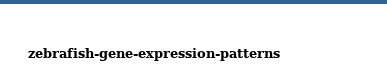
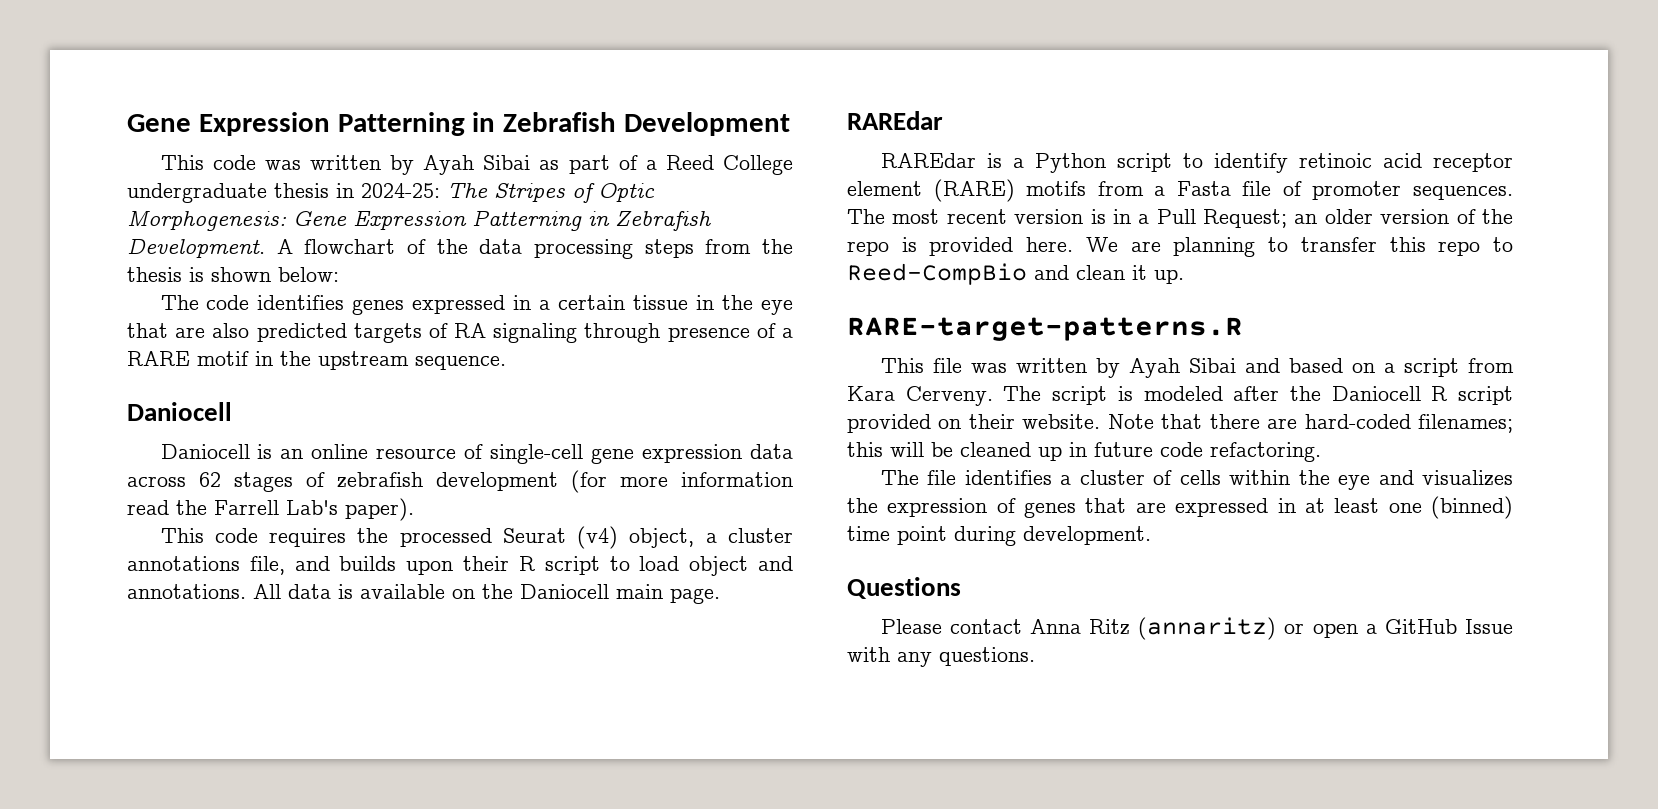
[28,48,280,61] zebrafish-gene-expression-patterns -> [127,112,791,136] [160,155,794,175] [127,183,655,203] [127,210,711,231] [127,238,793,259] [127,267,339,282] [160,295,793,315] [127,323,793,343] [127,351,506,370] [127,402,232,421] [160,444,794,464] [127,470,793,493] [127,498,414,521] [160,526,794,549] [127,556,794,576] [127,584,720,604] [847,111,943,130] [880,153,1513,173] [847,179,1513,202] [847,209,1513,228] [847,237,1513,257] [847,263,1184,285] [847,317,1243,341] [880,358,1514,378] [847,386,1513,406] [847,414,1513,433] [847,442,1321,462] [880,470,1514,490] [847,496,1513,519] [847,526,1151,546] [847,577,961,599] [880,617,1513,640] [847,647,1035,667] Gene Expression Patterning in Zebrafish Development // This code was written by Ayah Sibai as part of a Reed College undergraduate thesis in 2024-25: The Stripes of Optic Morphogenesis: Gene Expression Patterning in Zebrafish Development. A flowchart of the data processing steps from the thesis is shown below: // The code identifies genes expressed in a certain tissue in the eye that are also predicted targets of RA signaling through presence of a RARE motif in the upstream sequence. // Daniocell // Daniocell is an online resource of single-cell gene expression data across 62 stages of zebrafish development (for more information read the Farrell Lab's paper). // This code requires the processed Seurat (v4) object, a cluster annotations file, and builds upon their R script to load object and annotations. All data is available on the Daniocell main page. // RAREdar // RAREdar is a Python script to identify retinoic acid receptor element (RARE) motifs from a Fasta file of promoter sequences. The most recent version is in a Pull Request; an older version of the repo is provided here. We are planning to transfer this repo to Reed-CompBio and clean it up. // RARE-target-patterns.R // This file was written by Ayah Sibai and based on a script from Kara Cerveny. The script is modeled after the Daniocell R script provided on their website. Note that there are hard-coded filenames; this will be cleaned up in future code refactoring. // The file identifies a cluster of cells within the eye and visualizes the expression of genes that are expressed in at least one (binned) time point during development. // Questions // Please contact Anna Ritz (annaritz) or open a GitHub Issue with any questions.

